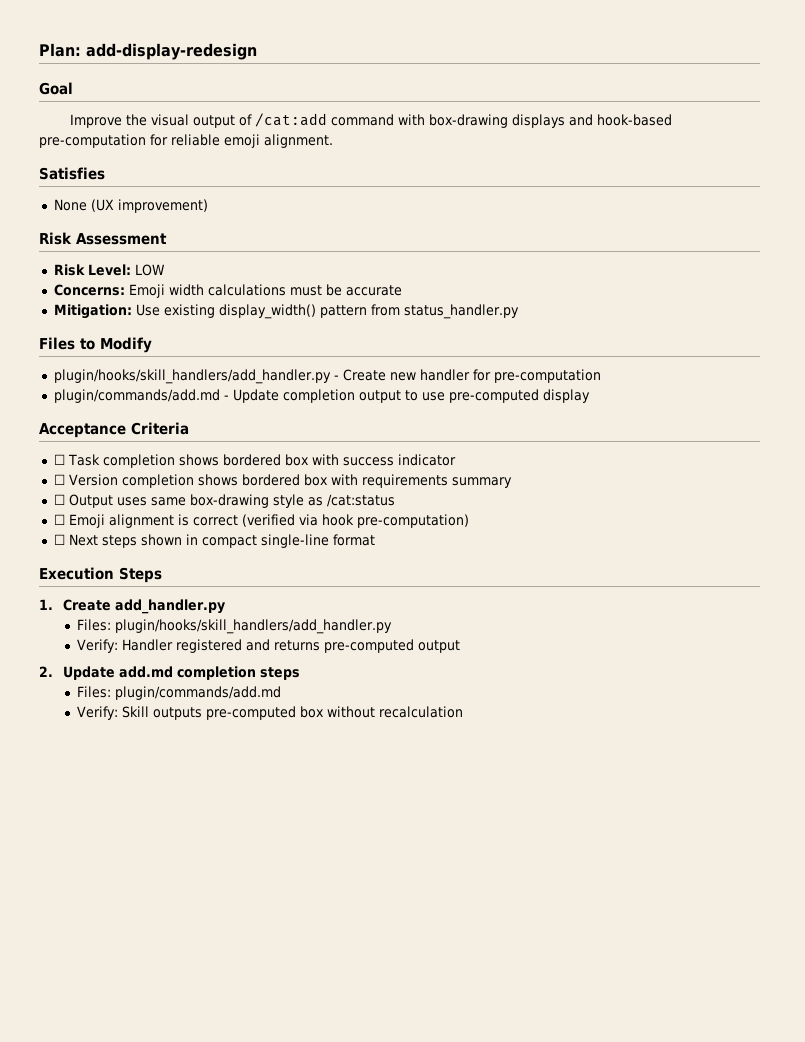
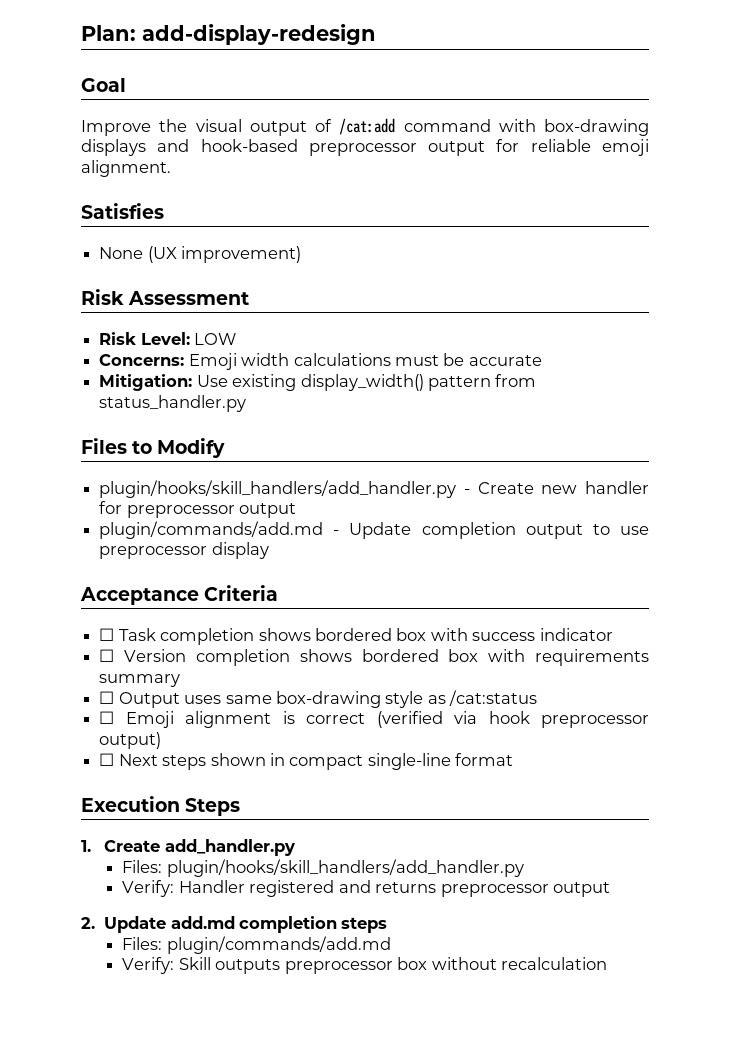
[39,134,146,148] pre-computation -> [308,141,486,156] preprocessor output
[493,369,601,383] pre-computation -> [126,503,297,518] preprocessor output
[448,389,539,403] pre-computed -> [99,546,208,559] preprocessor
[356,514,469,528] pre-computation) -> [541,715,649,728] [99,732,162,749] preprocessor output)
[324,639,415,653] pre-computed -> [440,884,549,897] preprocessor
[206,706,297,720] pre-computed -> [284,961,393,974] preprocessor

